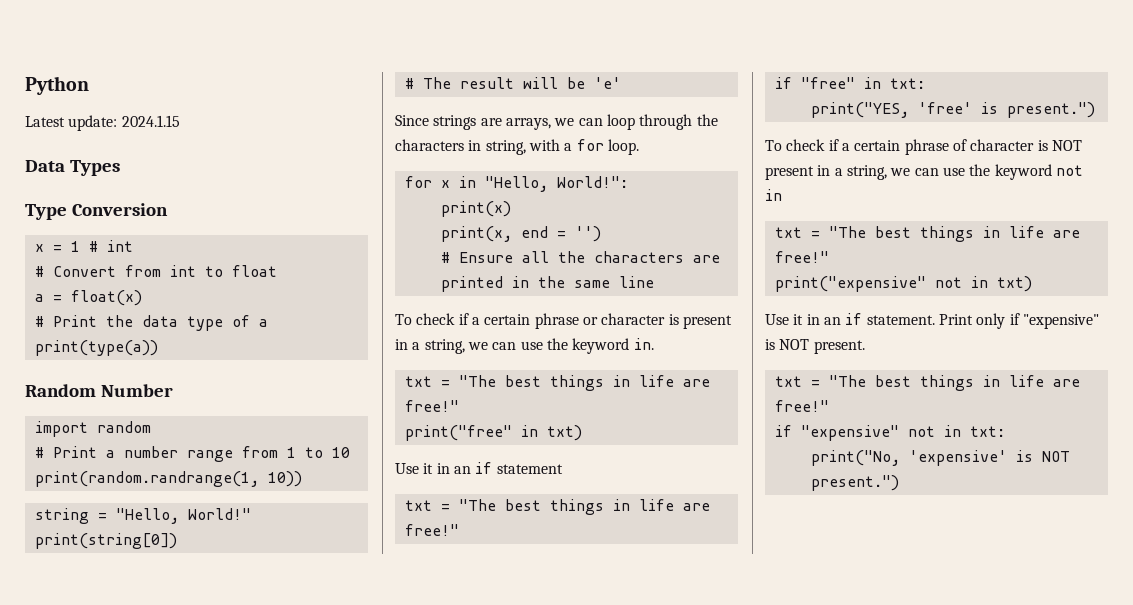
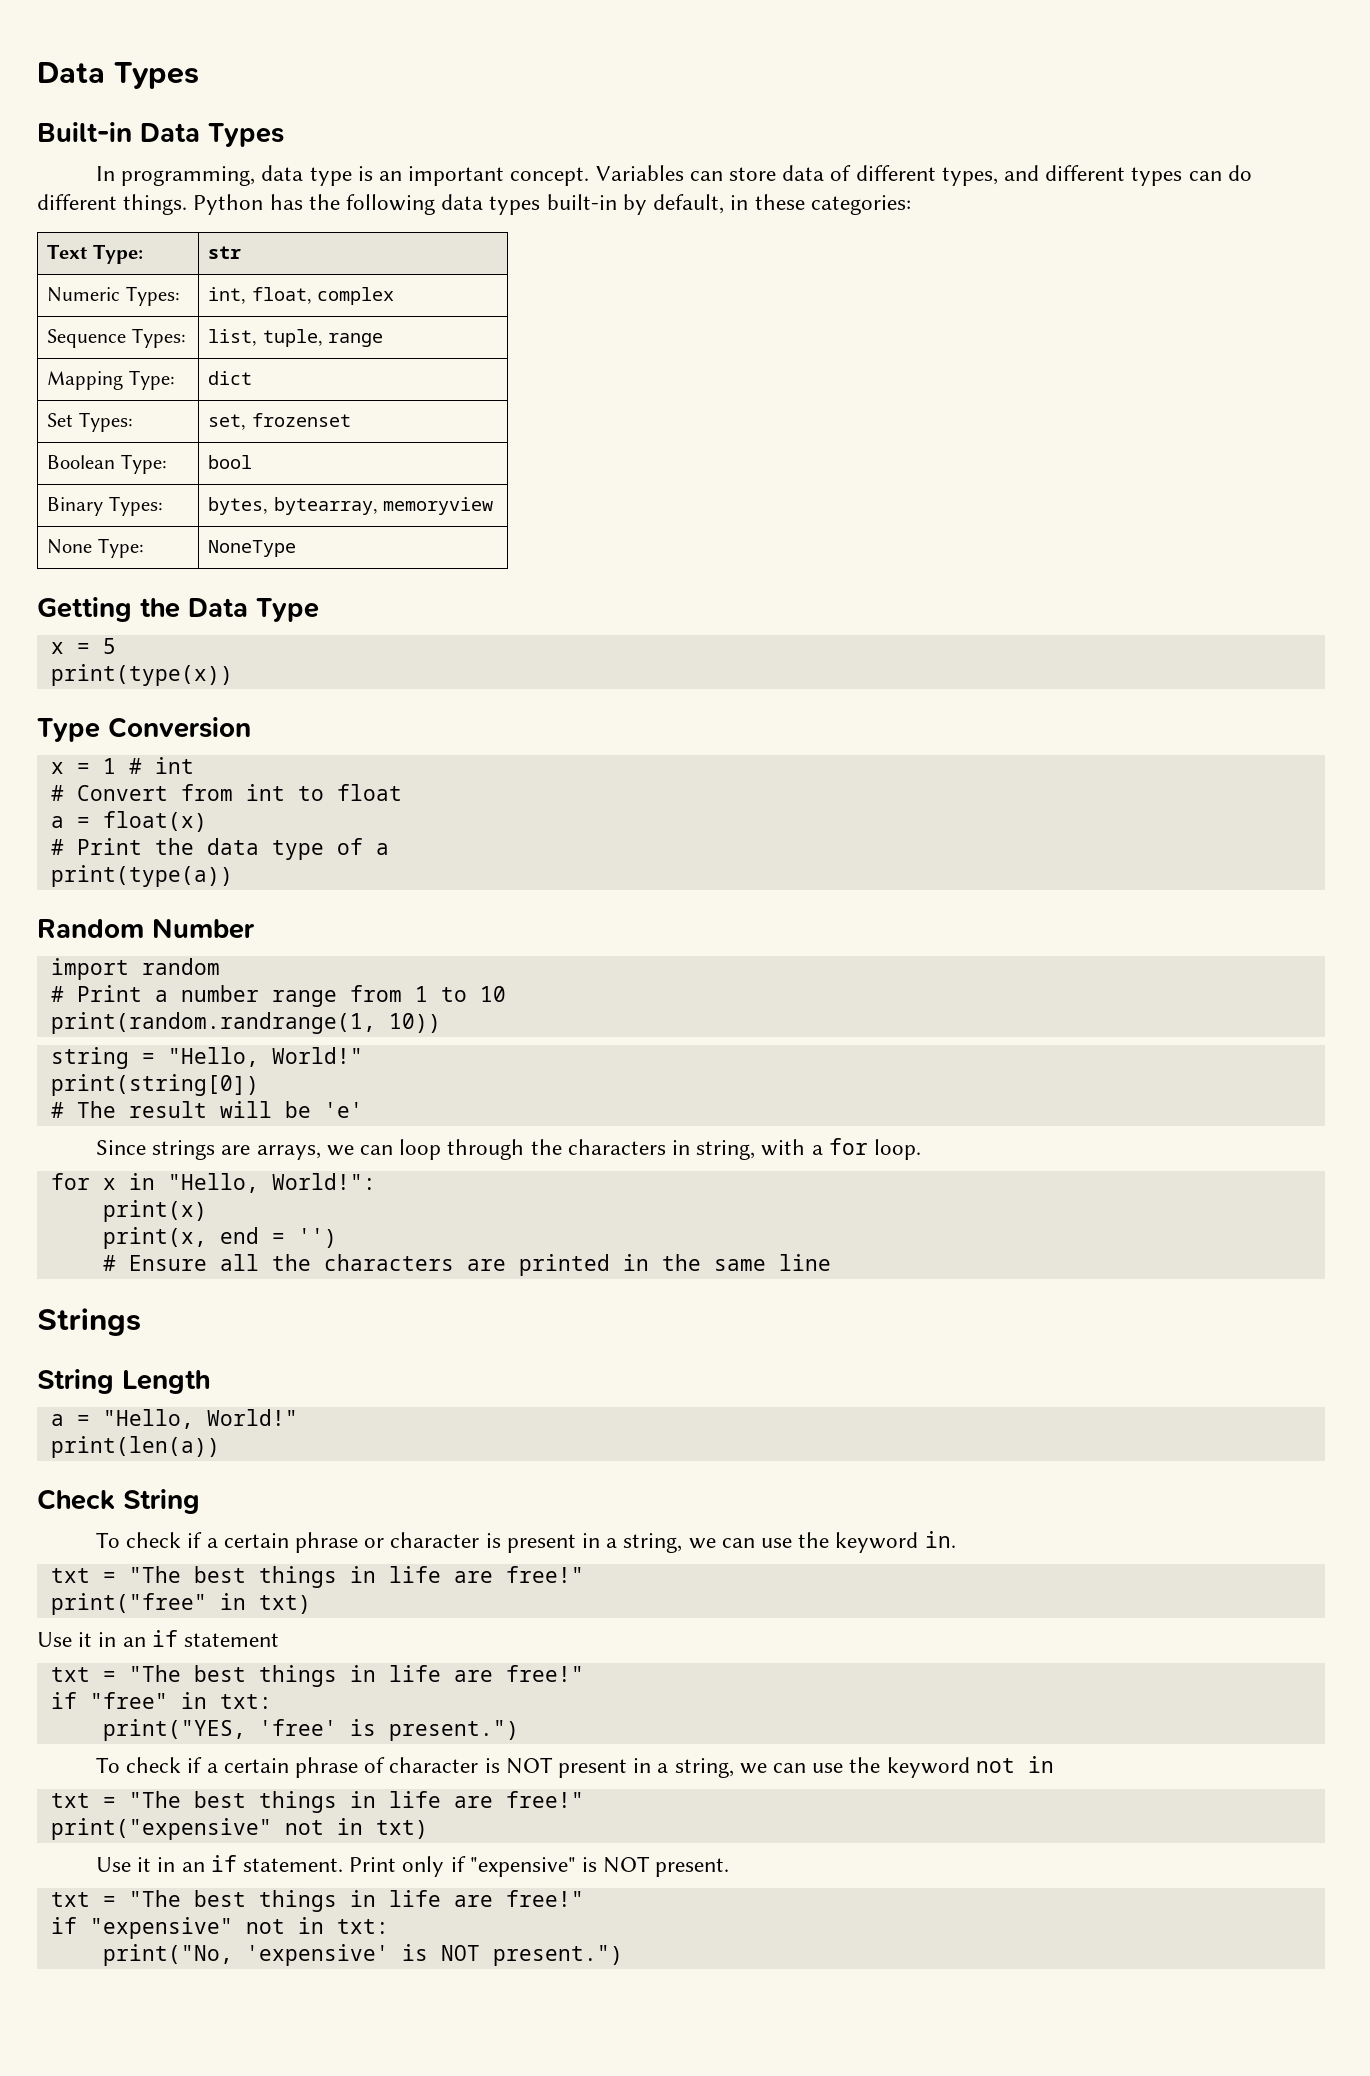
[25,76,89,95] [25,115,180,131] [25,160,120,176] Python // Latest update: 2024.1.15 // Data Types -> [37,62,199,89] [37,122,284,147] [95,165,1252,186] [37,194,911,215] [47,244,143,264] [208,246,242,259] [47,286,180,306] [208,287,395,305] [47,328,186,348] [208,329,384,347] [47,370,175,390] [208,371,253,385] [47,412,133,432] [208,413,351,430] [47,454,167,474] [208,455,253,469] [47,496,163,516] [208,497,494,515] [47,538,144,558] [208,540,297,557] [37,597,319,622] [50,638,116,654] [50,664,233,686] Data Types // Built-in Data Types // In programming, data type is an important concept. Variables can store data of different types, and different types can do different things. Python has the following data types built-in by default, in these categories: // Text Type: | str // Numeric Types: | int, float, complex // Sequence Types: | list, tuple, range // Mapping Type: | dict // Set Types: | set, frozenset // Boolean Type: | bool // Binary Types: | bytes, bytearray, memoryview // None Type: | NoneType // Getting the Data Type // x = 5 // print(type(x))
(654, 282) none -> [37,1308,141,1336] [37,1369,210,1394] [50,1409,298,1429] [50,1436,220,1458] [37,1489,200,1514] // Strings // String Length // a = "Hello, World!" // print(len(a)) // Check String

